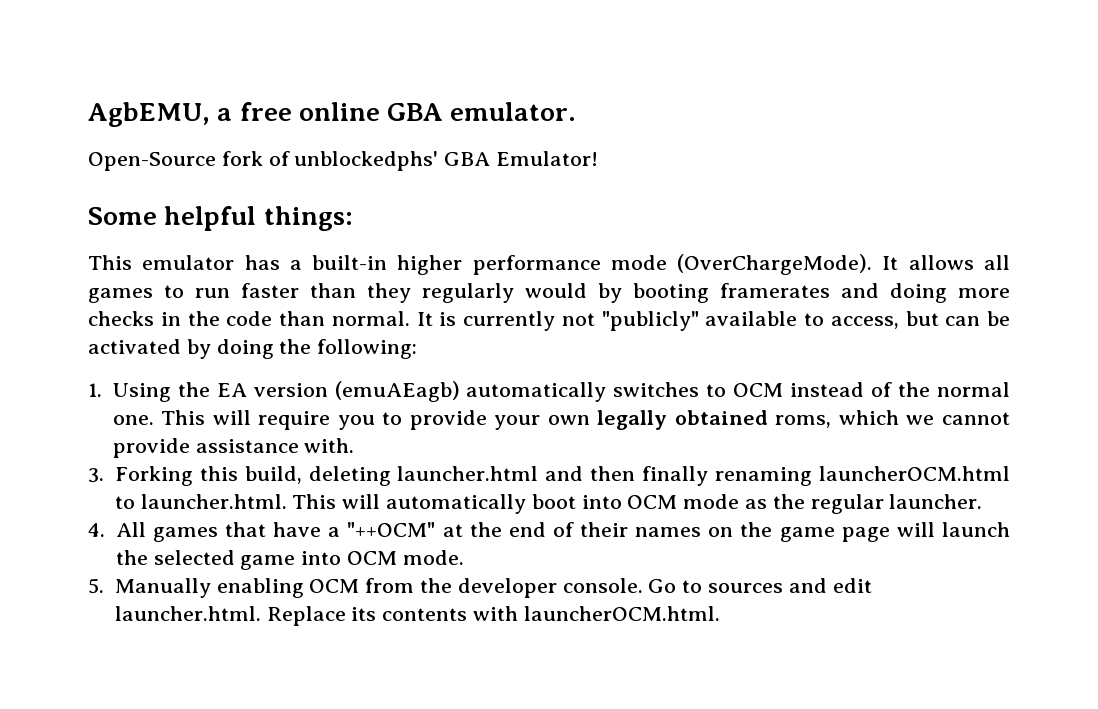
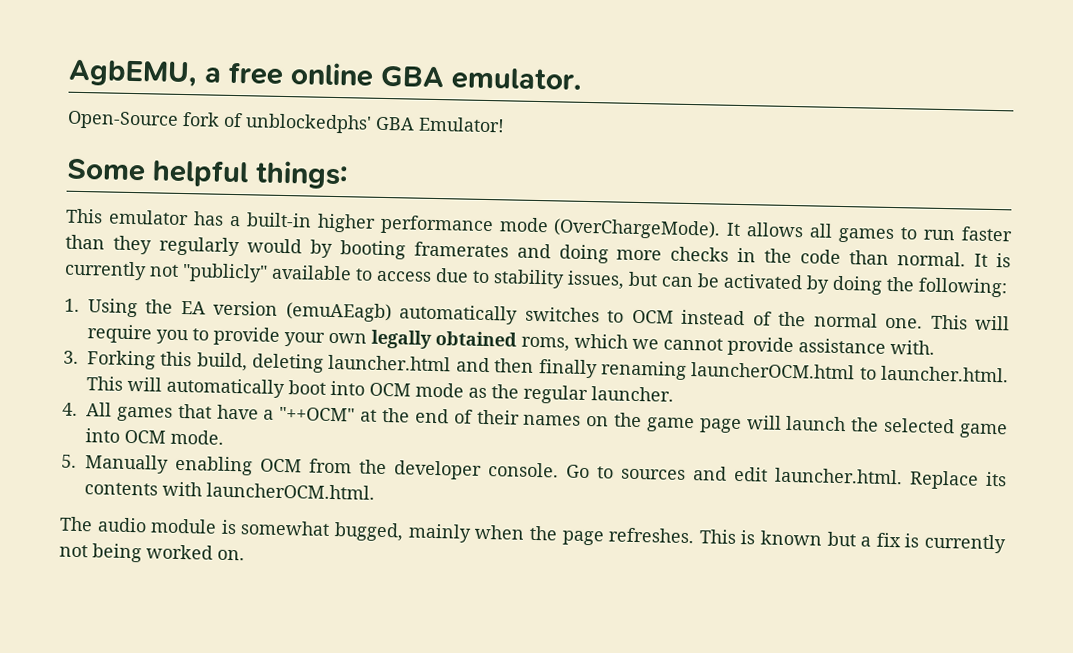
[830,316,899,329] access, -> [376,268,625,290] access due to stability issues,
(720, 613) none -> [59,516,1006,554] [59,543,245,563] // The audio module is somewhat bugged, mainly when the page refreshes. This is known but a fix is currently not being worked on.

